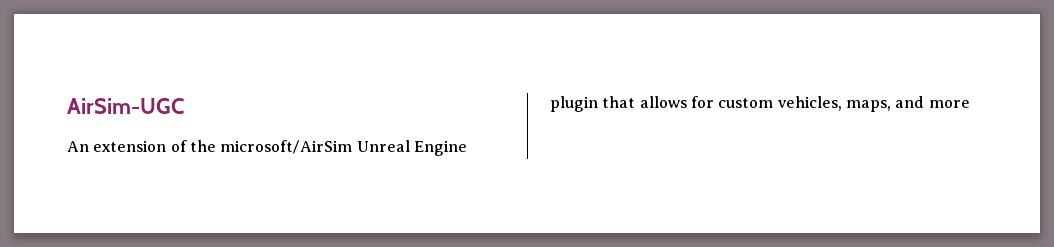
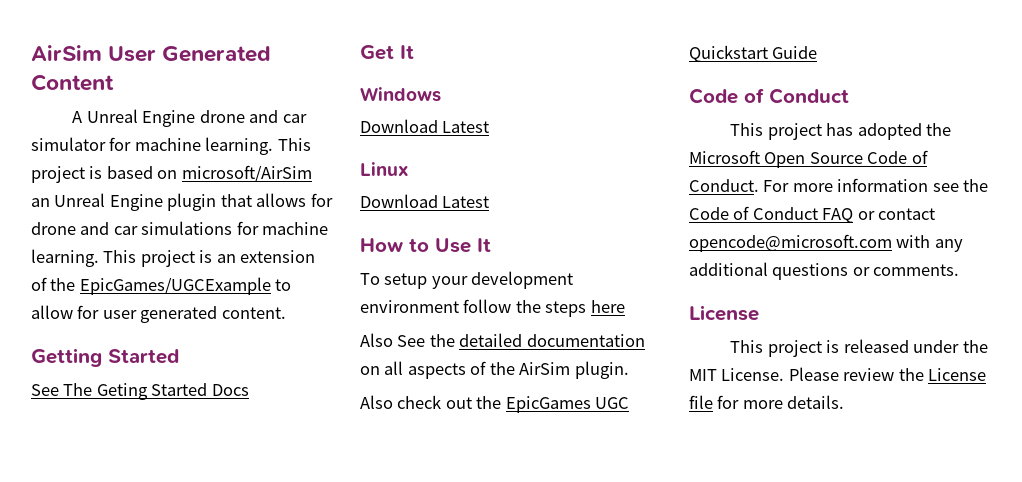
[67,98,184,114] [67,140,353,154] AirSim-UGC // An extension of the microsoft/AirSim -> [31,45,272,62] [31,74,114,91] [72,109,307,127] [31,137,311,155] [31,165,312,183] [31,198,50,207] AirSim User Generated Content // A Unreal Engine drone and car simulator for machine learning. This project is based on microsoft/AirSim an
[718,96,970,112] custom vehicles, maps, and more -> [31,221,329,235] [31,249,316,267] [31,277,292,295] [31,305,286,323] [31,348,179,367] [31,383,249,400] [360,45,414,60] [360,87,441,102] [360,119,490,133] [360,162,409,176] [360,194,490,208] [360,238,491,253] [360,271,574,289] [360,299,625,317] [360,333,645,347] [360,361,629,379] [360,395,630,413] [689,45,818,62] [689,88,849,104] [730,123,952,140] [689,150,928,168] [689,178,989,192] [689,206,936,223] [689,234,963,252] [689,262,960,280] [689,305,759,321] [730,339,988,357] [689,367,987,381] [689,395,845,409] drone and car simulations for machine learning. This project is an extension of the EpicGames/UGCExample to allow for user generated content. // Getting Started // See The Geting Started Docs // Get It // Windows // Download Latest // Linux // Download Latest // How to Use It // To setup your development environment follow the steps here // Also See the detailed documentation on all aspects of the AirSim plugin. // Also check out the EpicGames UGC Quickstart Guide // Code of Conduct // This project has adopted the Microsoft Open Source Code of Conduct. For more information see the Code of Conduct FAQ or contact opencode@microsoft.com with any additional questions or comments. // License // This project is released under the MIT License. Please review the License file for more details.

